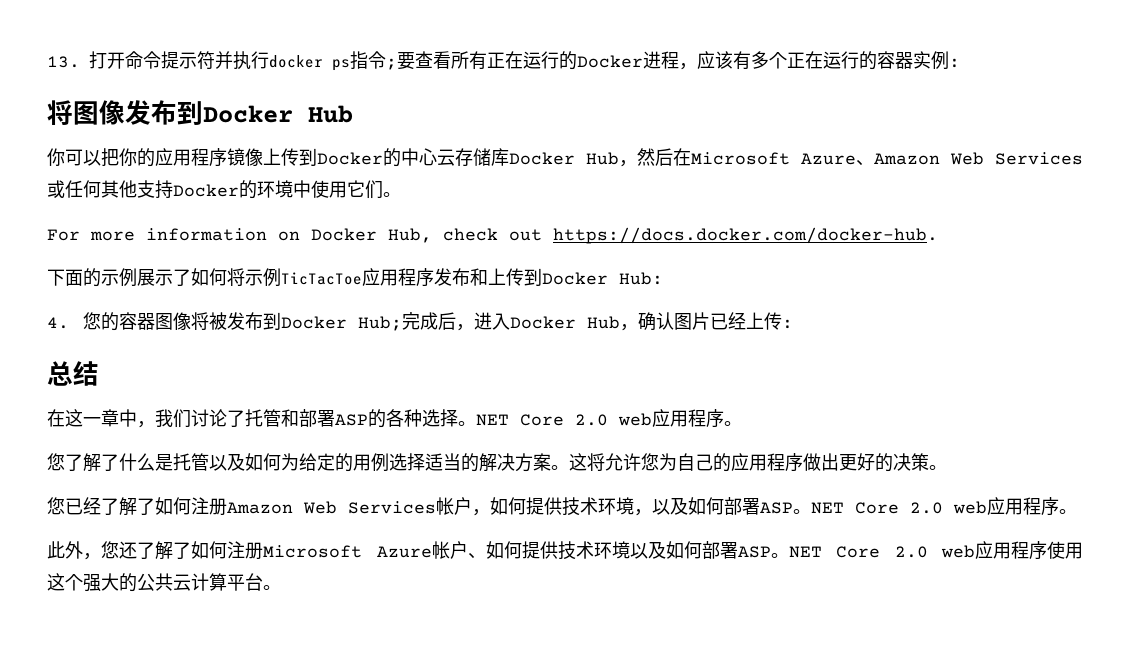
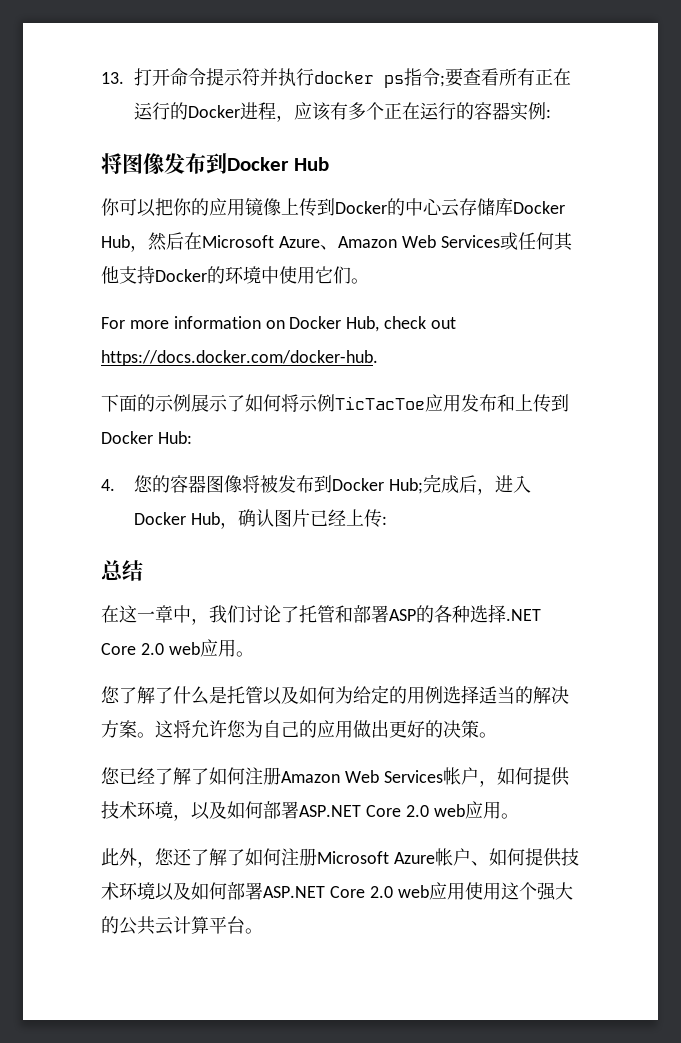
[191,148,227,167] 程序 -> (245, 207) none
[398,268,434,287] 程序 -> (461, 403) none
[458,409,724,428] 。NET Core 2.0 web应用程序 -> [506,609,541,621] [101,639,236,657] .NET Core 2.0 web应用
[767,453,803,472] 程序 -> (353, 729) none
[760,497,1059,516] ASP。NET Core 2.0 web应用程序 -> [299,801,501,819] ASP.NET Core 2.0 web应用
[737,541,1047,560] ASP。NET Core 2.0 web应用程序 -> [263,882,465,900] ASP.NET Core 2.0 web应用

